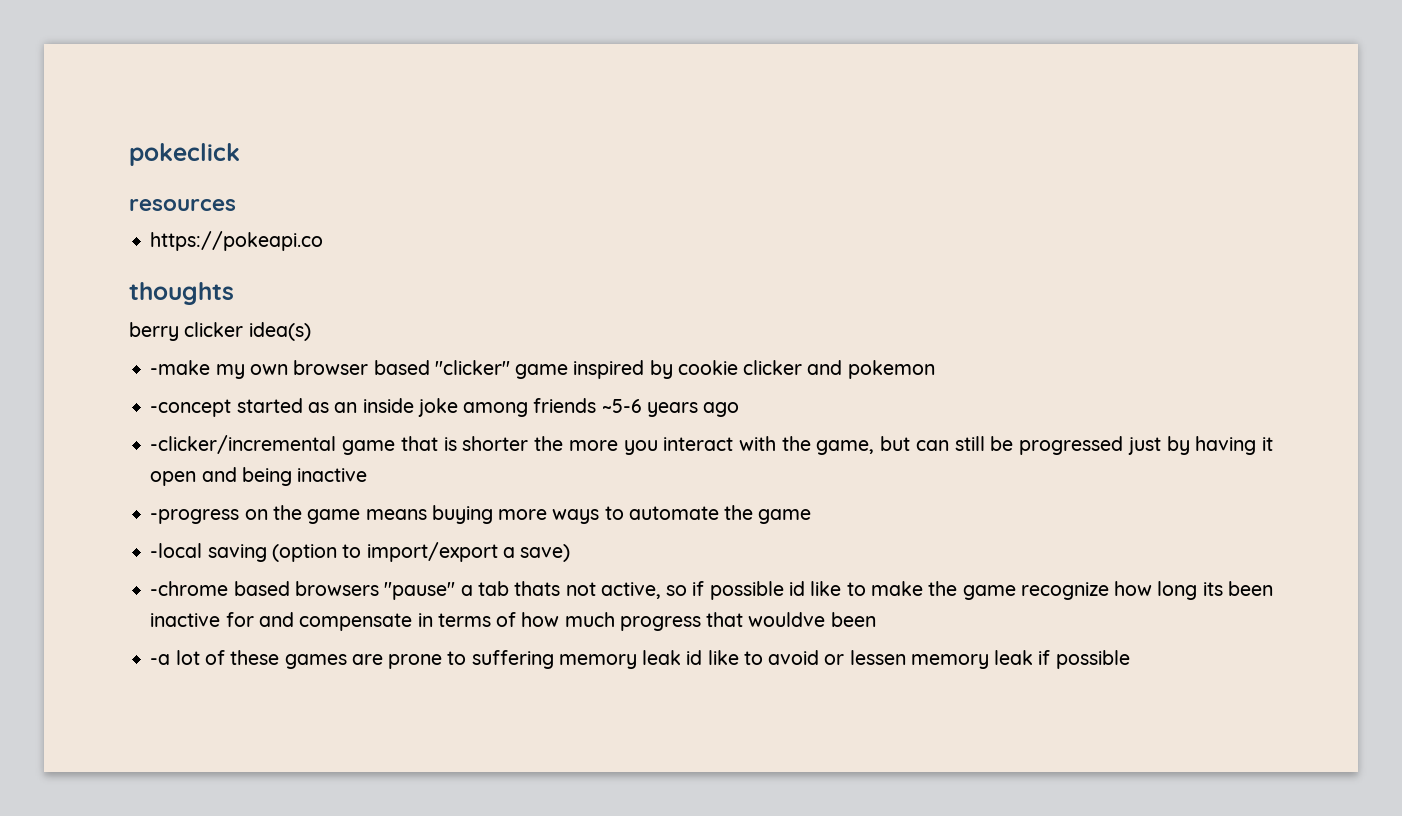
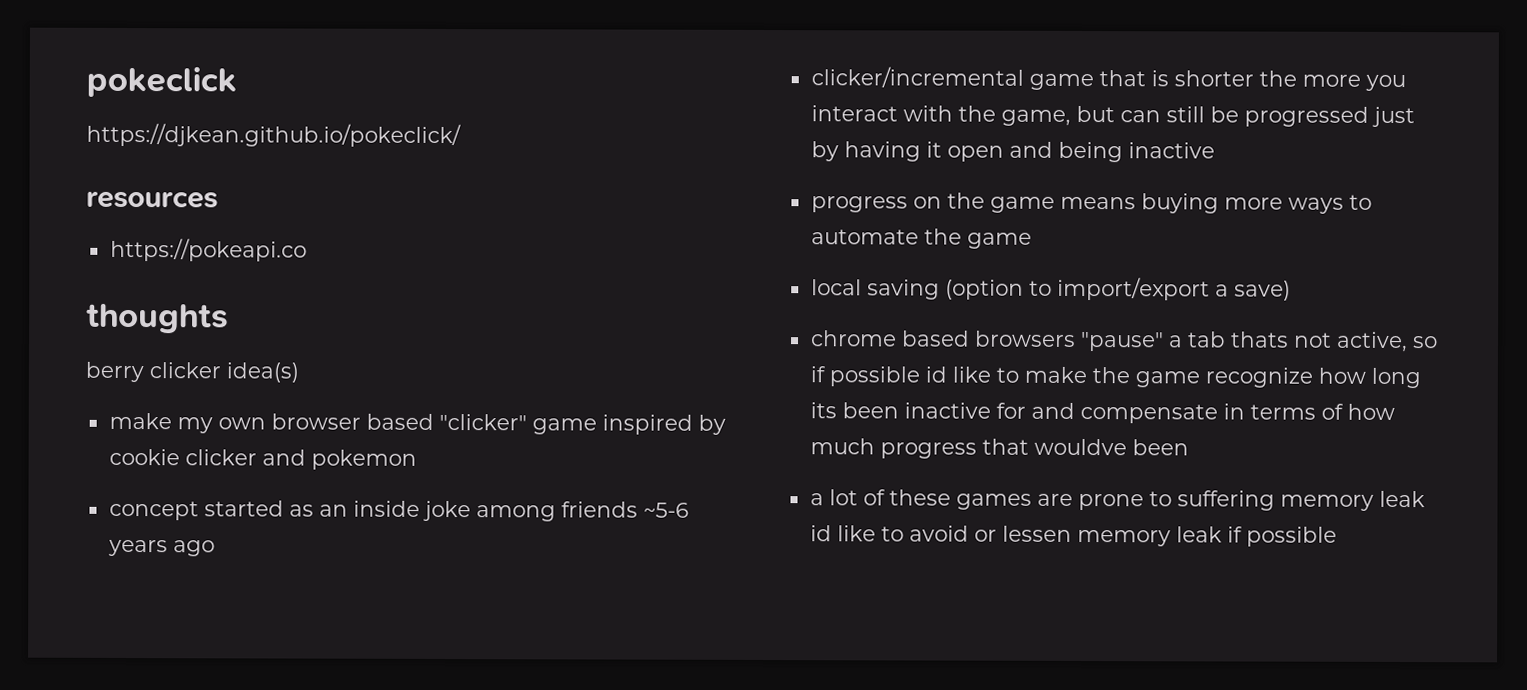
(240, 154) none -> [86,122,461,148] // https://djkean.github.io/pokeclick/
[150,360,211,375] -make -> [108,412,172,430] make
[150,399,232,417] -concept -> [108,500,199,521] concept
[150,435,337,454] -clicker/incremental -> [810,66,1024,88] clicker/incremental
[150,509,240,524] -progress -> [810,196,908,213] progress
[150,543,203,558] -local -> [810,279,862,296] local
[150,581,229,596] -chrome -> [809,330,897,347] chrome
[150,654,171,665] -a -> [809,493,824,506] a

